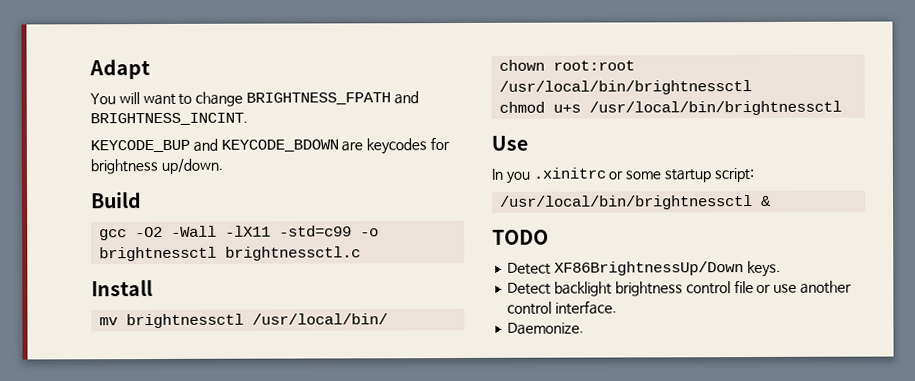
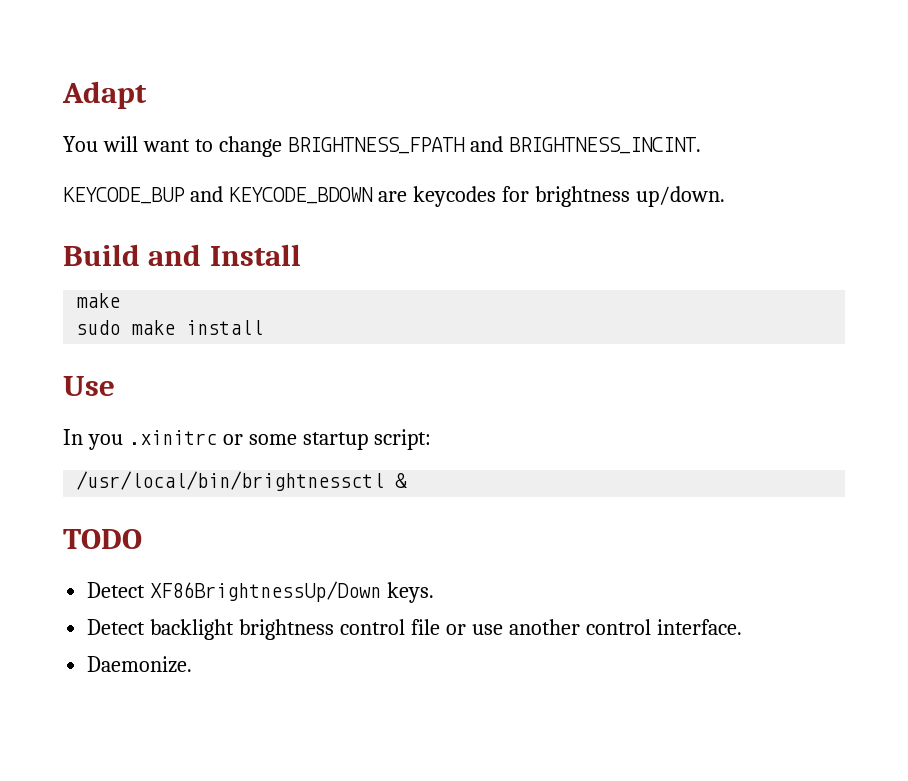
[99,225,380,241] [99,246,362,262] [91,280,153,297] [99,313,389,329] [499,59,636,71] [499,80,753,95] [499,100,843,116] // gcc -O2 -Wall -lX11 -std=c99 -o brightnessctl brightnessctl.c // Install // mv brightnessctl /usr/local/bin/ // chown root:root /usr/local/bin/brightnessctl // chmod u+s /usr/local/bin/brightnessctl -> [148,244,301,266] [76,293,121,308] [76,320,264,335] and Install // make // sudo make install

